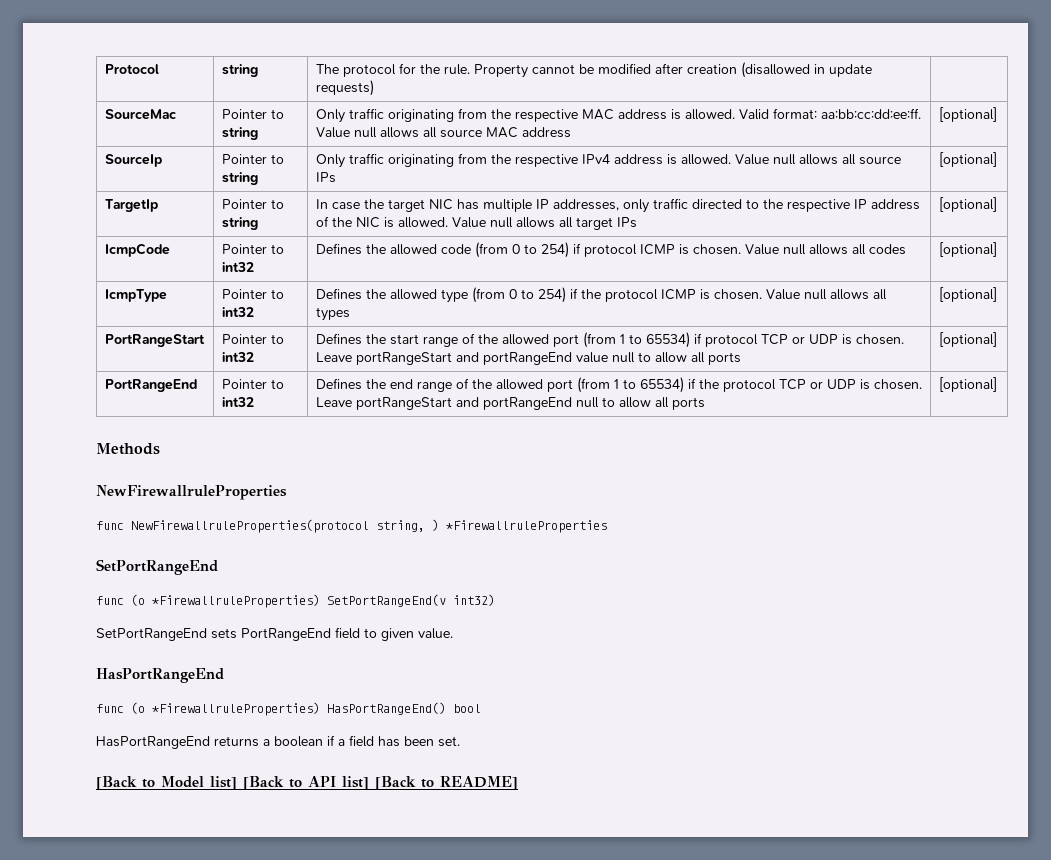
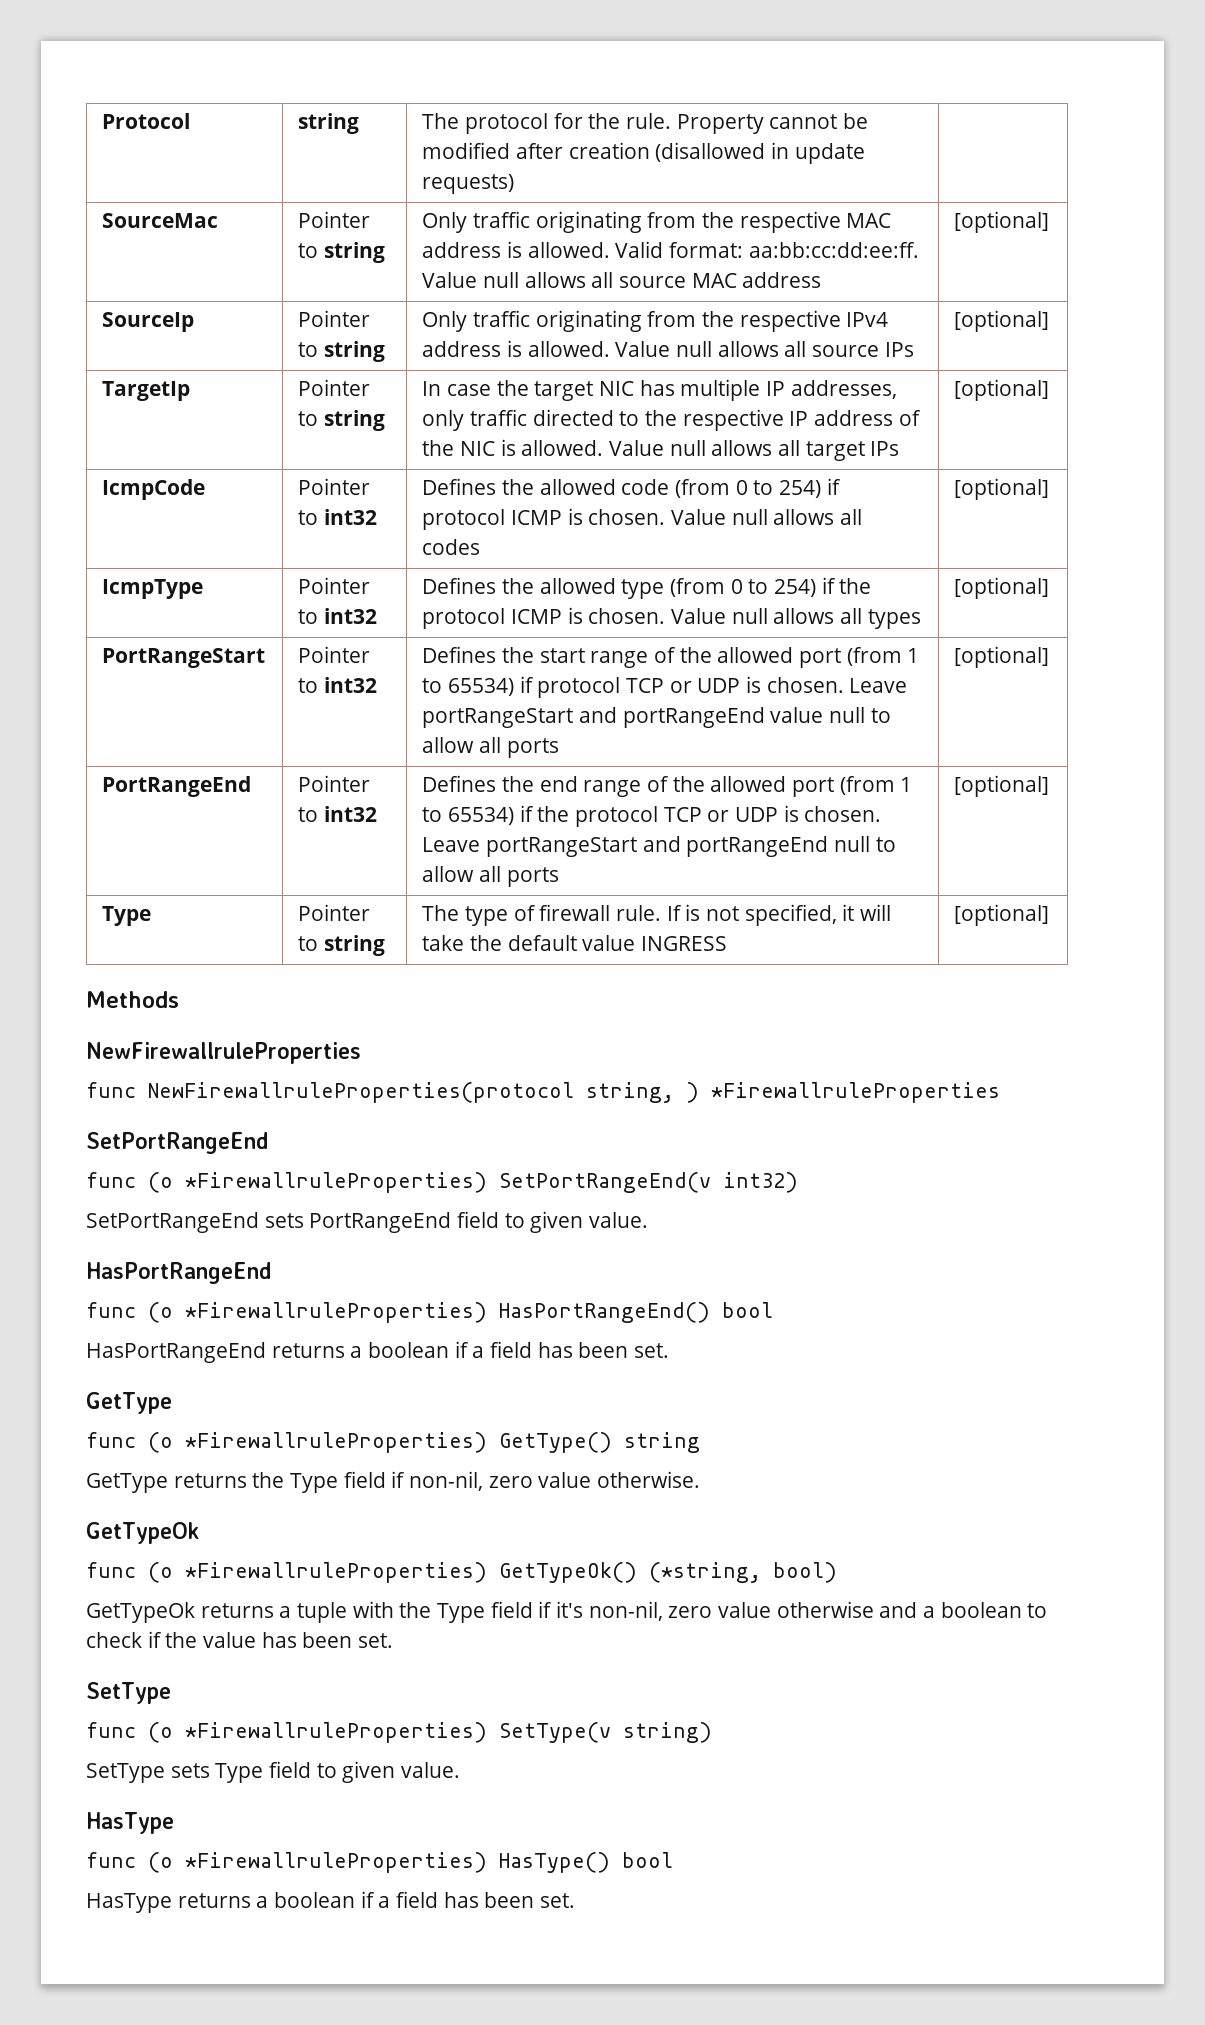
(997, 384) none -> [102,906,152,926] [298,904,371,921] [298,935,385,956] [422,904,891,926] [422,935,727,951] [954,904,1050,926] // Type | Pointer to string | The type of firewall rule. If is not specified, it will take the default value INGRESS | [optional]
[96,776,518,790] [Back to Model list] [Back to API list] [Back to README] -> [86,1392,172,1414] [86,1432,700,1453] [86,1471,701,1493] [86,1522,199,1544] [86,1562,837,1583] [86,1601,1048,1623] [86,1631,394,1648] [86,1682,171,1704] [86,1722,712,1743] [86,1761,461,1783] [86,1812,174,1834] [86,1852,673,1873] [86,1891,576,1913] GetType // func (o *FirewallruleProperties) GetType() string // GetType returns the Type field if non-nil, zero value otherwise. // GetTypeOk // func (o *FirewallruleProperties) GetTypeOk() (*string, bool) // GetTypeOk returns a tuple with the Type field if it's non-nil, zero value otherwise and a boolean to check if the value has been set. // SetType // func (o *FirewallruleProperties) SetType(v string) // SetType sets Type field to given value. // HasType // func (o *FirewallruleProperties) HasType() bool // HasType returns a boolean if a field has been set.

